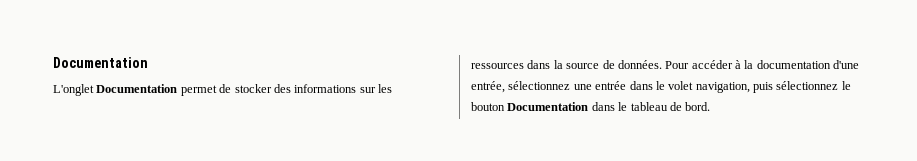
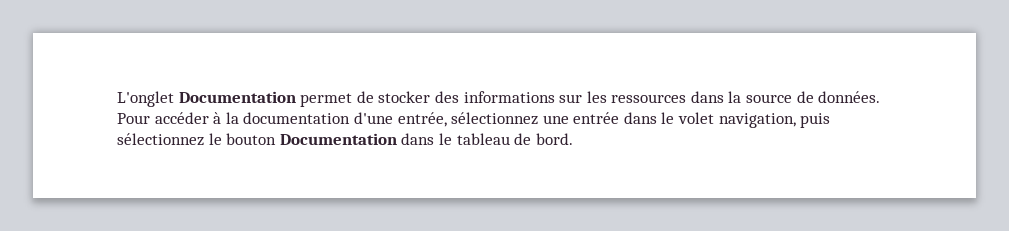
[53,57,148,68] Documentation // -> (117, 99) none

